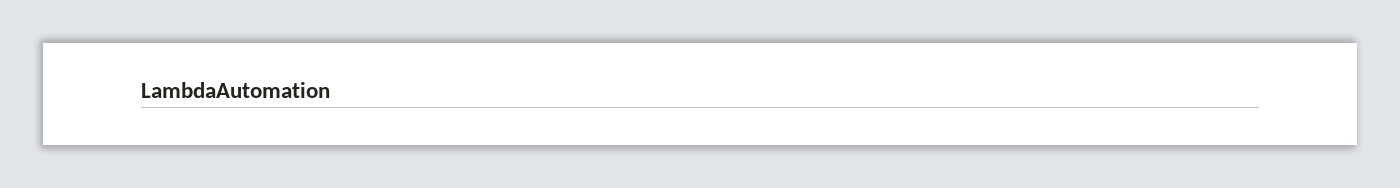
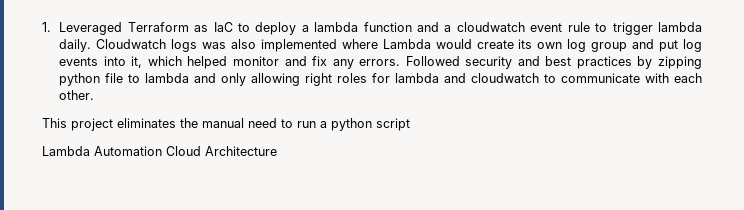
[141,82,330,98] LambdaAutomation -> [42,22,702,35] [59,39,702,52] [59,56,702,69] [59,73,702,86] [59,90,95,100] [42,118,410,131] [42,146,277,156] 1. Leveraged Terraform as IaC to deploy a lambda function and a cloudwatch event rule to trigger lambda daily. Cloudwatch logs was also implemented where Lambda would create its own log group and put log events into it, which helped monitor and fix any errors. Followed security and best practices by zipping python file to lambda and only allowing right roles for lambda and cloudwatch to communicate with each other. // This project eliminates the manual need to run a python script // Lambda Automation Cloud Architecture

